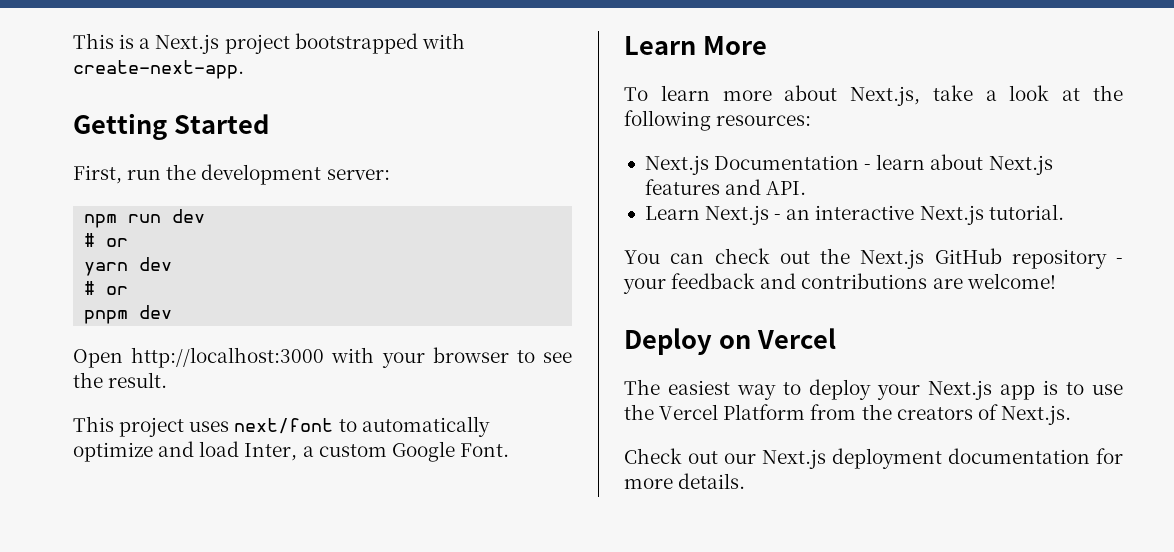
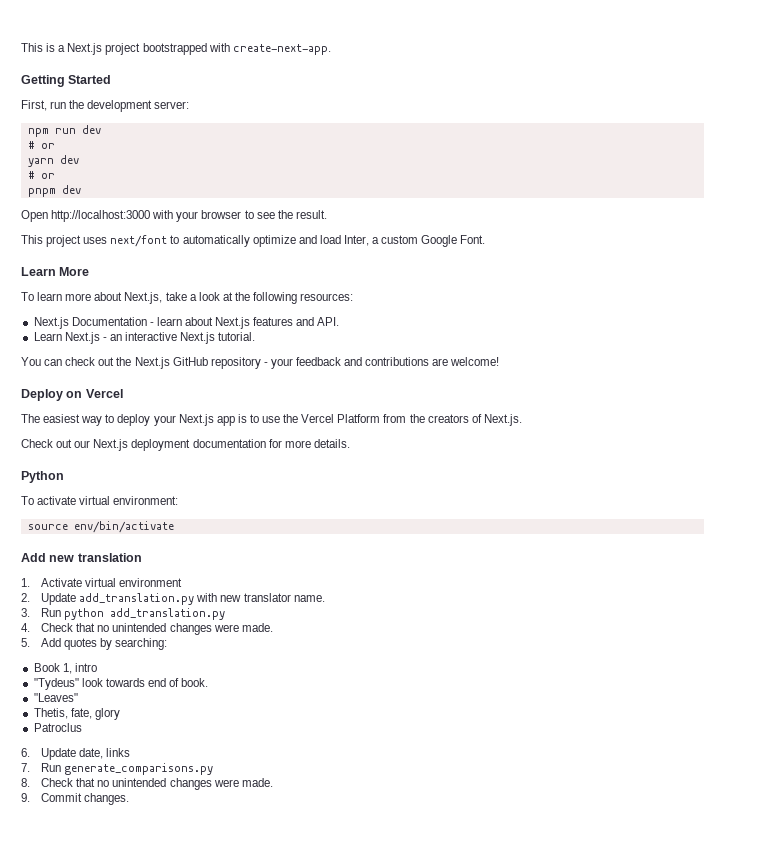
(746, 481) none -> [21,471,64,483] [21,496,179,505] [27,521,174,533] [21,553,142,562] [21,578,183,587] [21,593,325,605] [21,608,226,620] [21,623,273,635] [21,638,168,650] [33,663,97,674] [33,678,209,690] [33,693,78,702] [33,708,120,720] [33,723,82,732] [21,748,131,760] [21,763,214,775] [21,778,273,790] [21,793,130,805] // Python // To activate virtual environment: // source env/bin/activate // Add new translation // 1. Activate virtual environment // 2. Update add_translation.py with new translator name. // 3. Run python add_translation.py // 4. Check that no unintended changes were made. // 5. Add quotes by searching: // Book 1, intro // "Tydeus" look towards end of book. // "Leaves" // Thetis, fate, glory // Patroclus // 6. Update date, links // 7. Run generate_comparisons.py // 8. Check that no unintended changes were made. // 9. Commit changes.

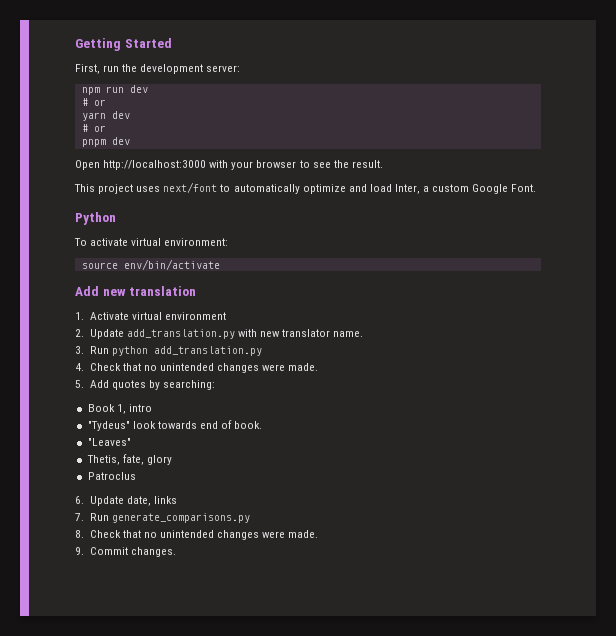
[21,43,331,55] This is a Next.js project bootstrapped with create-next-app. // -> (75, 44) none
[21,267,90,276] [21,292,354,304] [33,317,340,329] [33,332,256,344] [21,357,500,369] [21,389,123,401] [21,414,522,426] [21,439,350,451] // Learn More // To learn more about Next.js, take a look at the following resources: // Next.js Documentation - learn about Next.js features and API. // Learn Next.js - an interactive Next.js tutorial. // You can check out the Next.js GitHub repository - your feedback and contributions are welcome! // Deploy on Vercel // The easiest way to deploy your Next.js app is to use the Vercel Platform from the creators of Next.js. // Check out our Next.js deployment documentation for more details. -> (537, 188) none

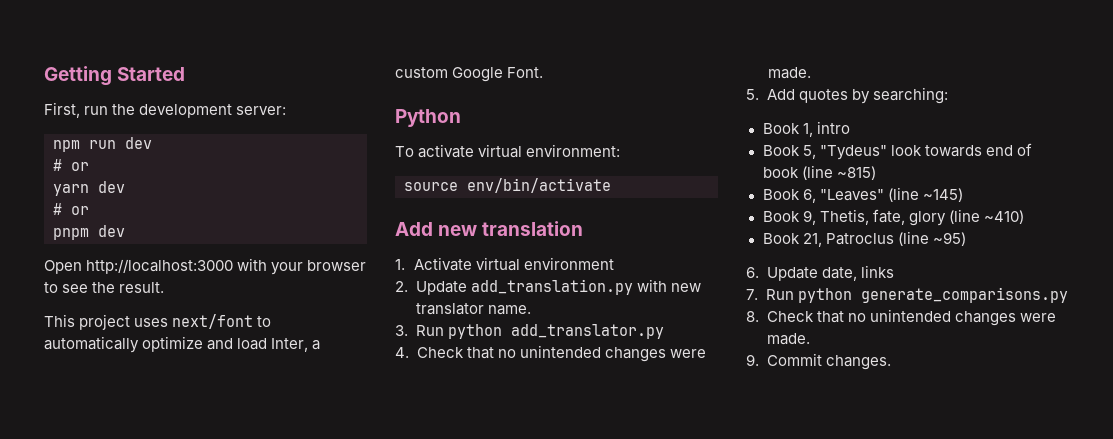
[153,346,262,356] add_translation.py -> [510,324,664,339] add_translator.py
(152, 408) none -> [762,145,816,159] Book 5,
[234,421,263,429] [87,438,131,446] book. // "Leaves" // -> [762,165,876,180] [762,187,963,203] [762,210,816,225] book (line ~815) // Book 6, "Leaves" (line ~145) // Book 9,
(172, 460) // -> [948,209,1024,224] [762,233,822,247] (line ~410) // Book 21,
(136, 476) none -> [897,231,966,246] (line ~95)
(109, 517) none -> [797,288,852,303] python

